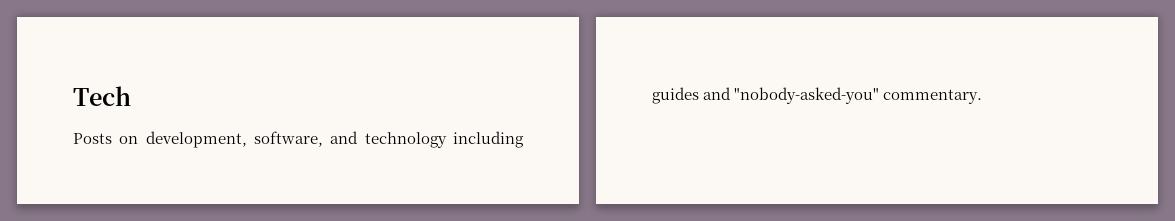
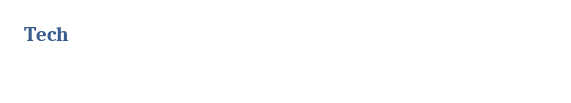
[73,131,524,148] [652,87,983,104] // Posts on development, software, and technology including guides and "nobody-asked-you" commentary. -> (69, 33) none

